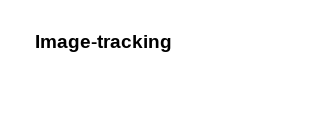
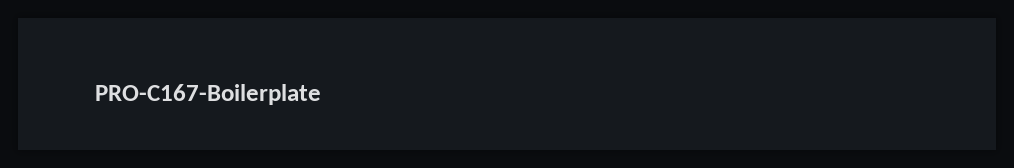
[35,35,172,52] Image-tracking -> [95,84,321,105] PRO-C167-Boilerplate

